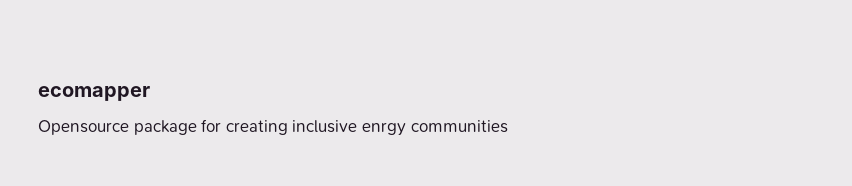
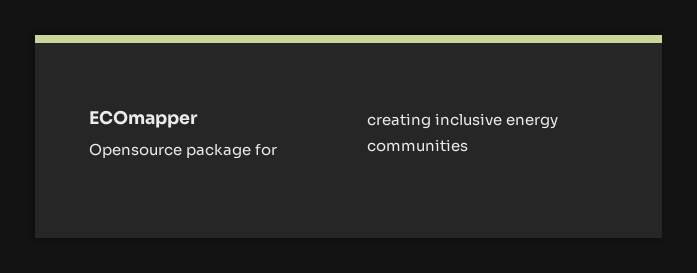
[38,86,150,101] ecomapper -> [89,110,198,128] ECOmapper
[361,122,406,136] enrgy -> [506,116,559,129] energy

